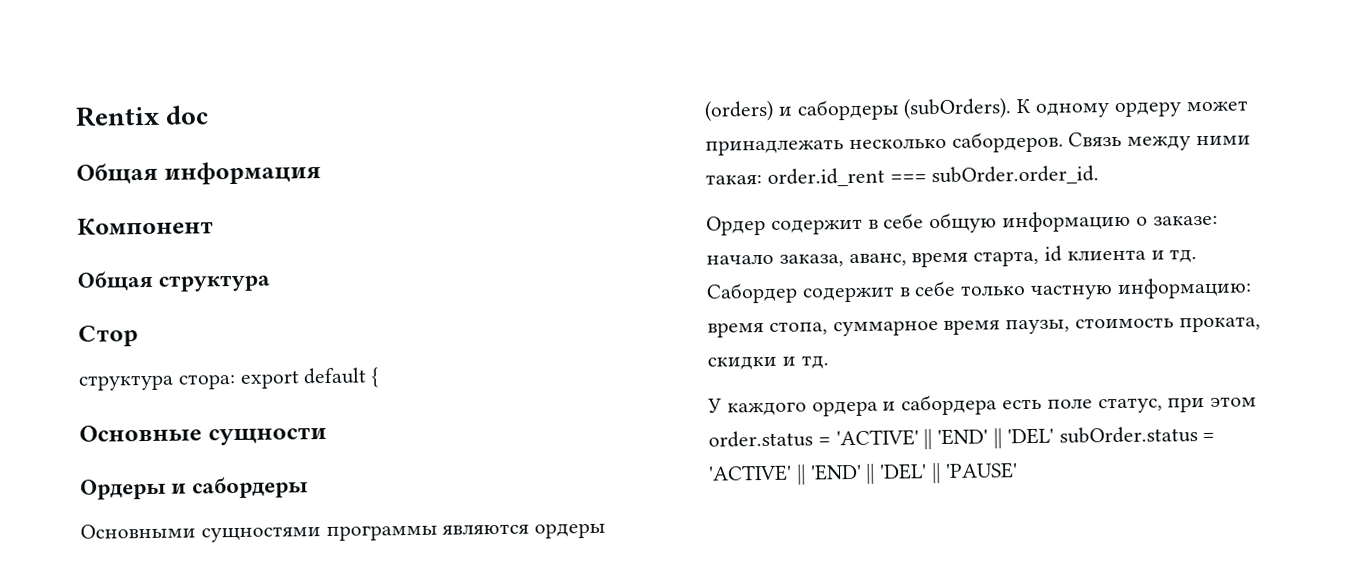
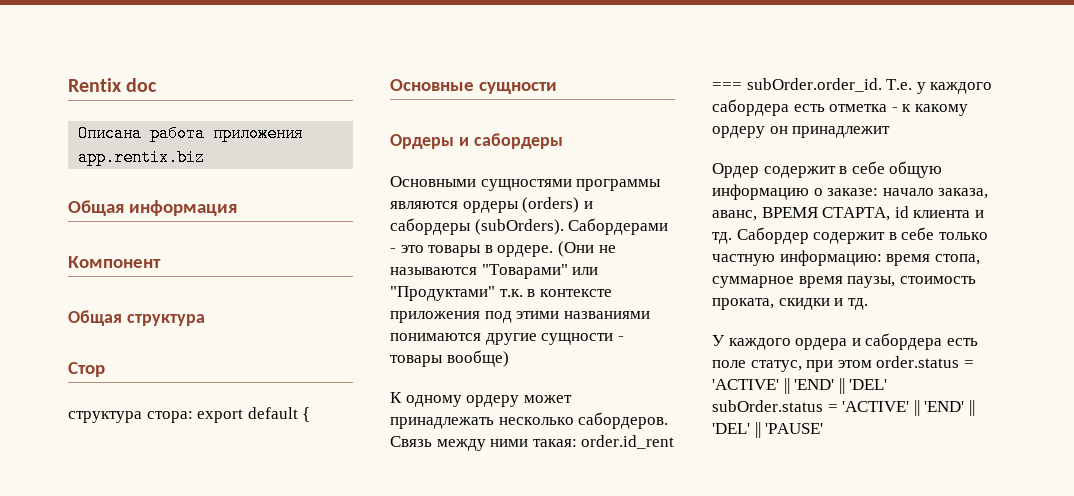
(210, 115) none -> [78,126,304,142] [78,149,206,166] // Описана работа приложения app.rentix.biz
(1013, 108) none -> [568,218,669,235] [390,241,616,257] [390,264,599,279] [390,286,612,301] [390,311,650,323] [390,333,624,345] [390,350,509,367] Сабордерами - это товары в ордере. (Они не называются "Товарами" или "Продуктами" т.к. в контексте приложения под этими названиями понимаются другие сущности - товары вообще) //
(1100, 175) none -> [886,79,993,94] [712,99,968,116] [712,126,891,138] Т.е. у каждого сабордера есть отметка - к какому ордеру он принадлежит
[911,250,1040,268] время старта, -> [761,207,891,221] ВРЕМЯ СТАРТА,

